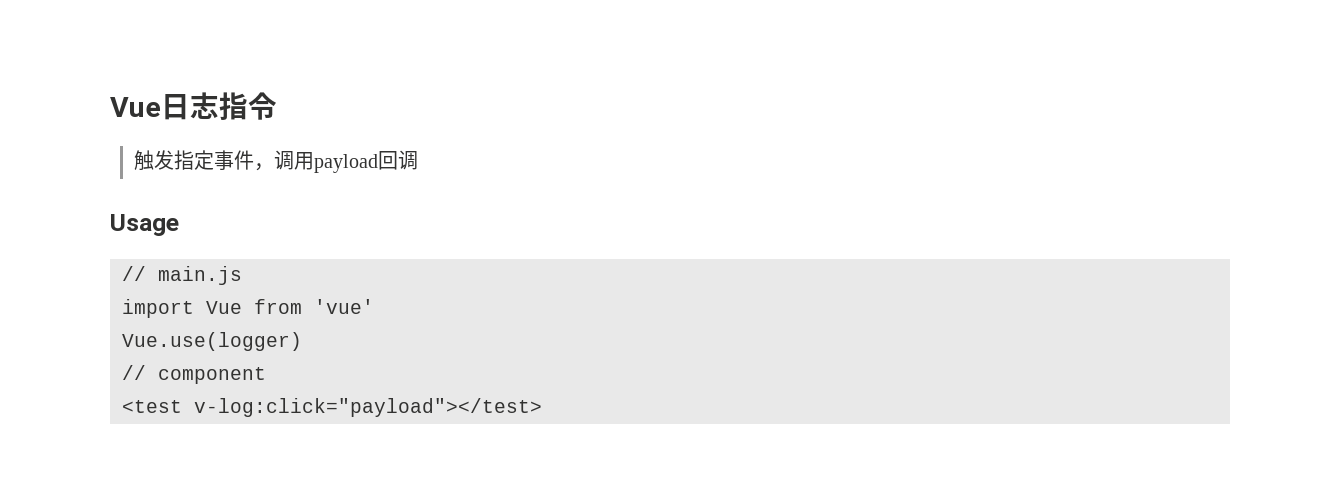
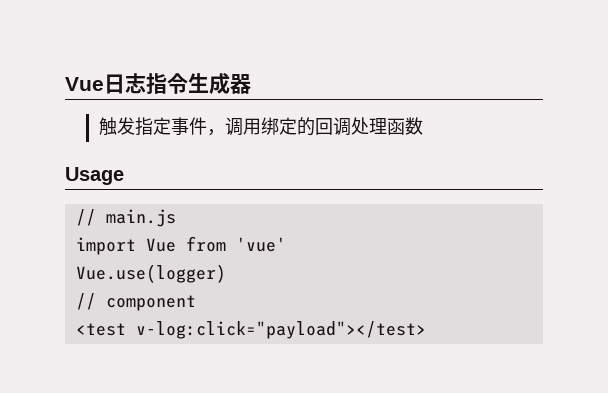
(277, 106) none -> [188,72,251,95] 生成器
[314,154,379,173] payload -> [260,117,315,136] 绑定的
(419, 160) none -> [350,117,423,135] 处理函数

